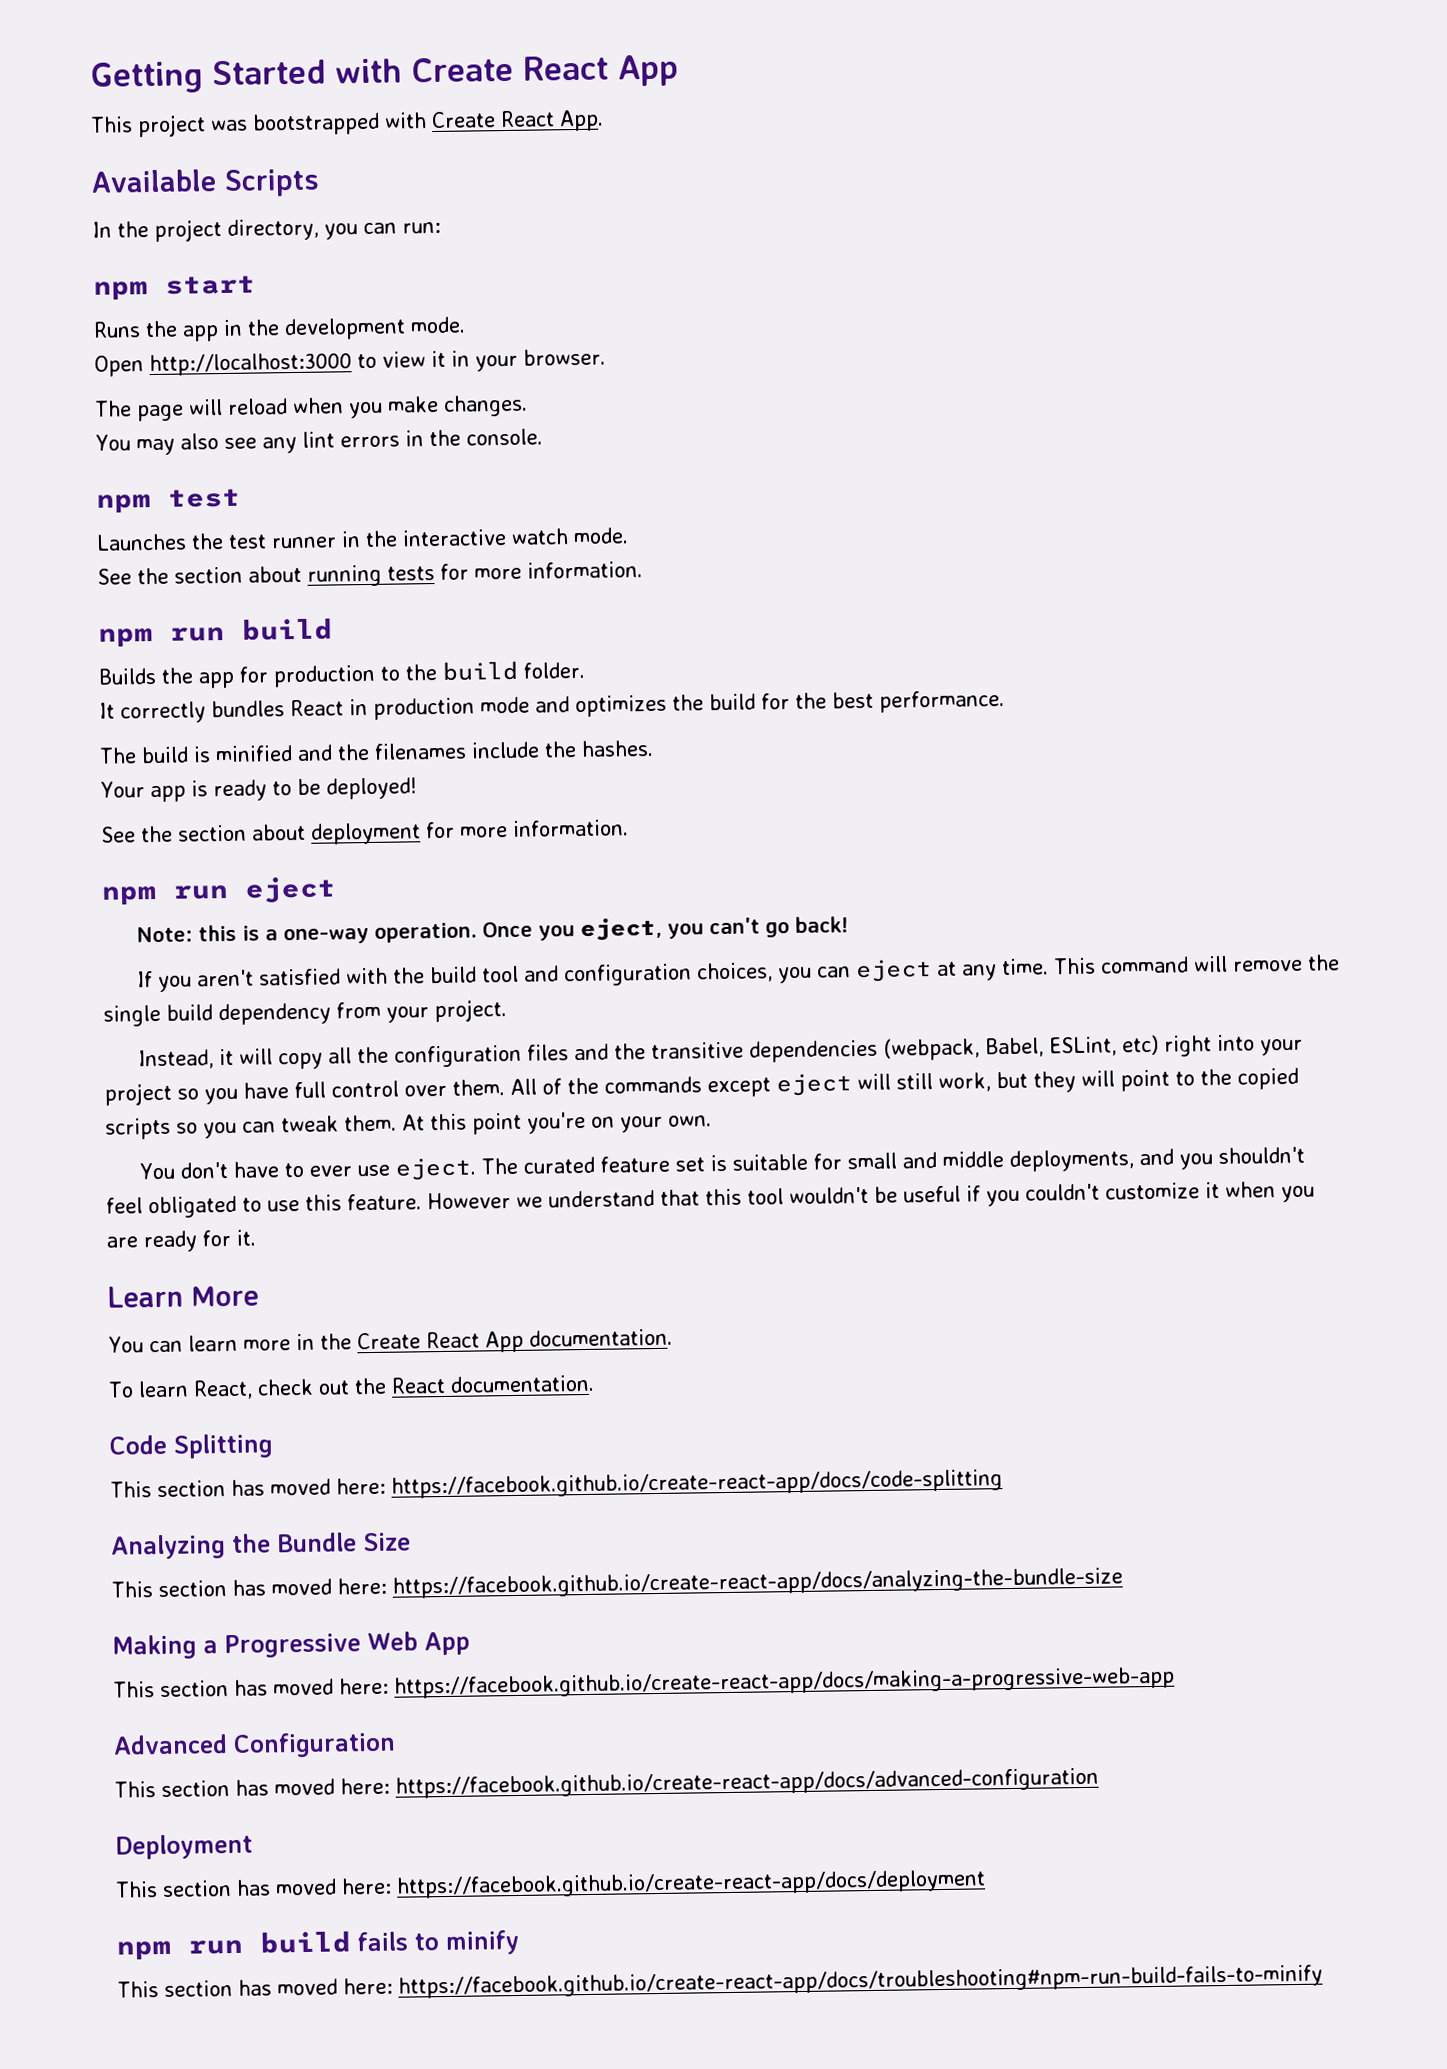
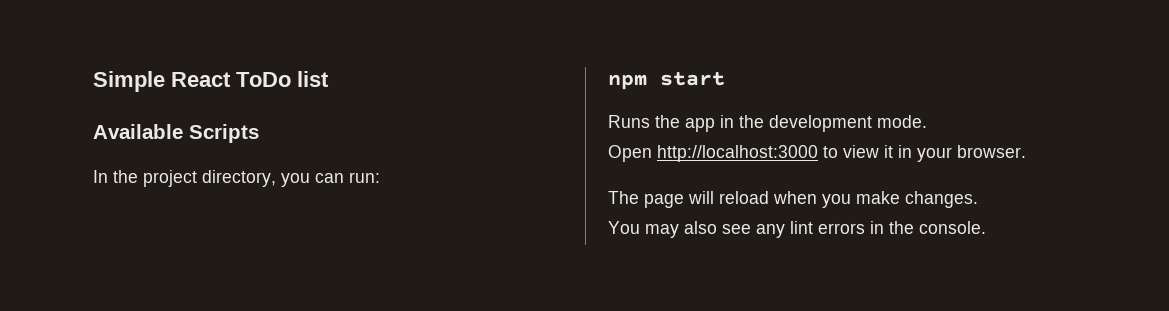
[90,54,679,94] [90,109,604,138] Getting Started with Create React App // This project was bootstrapped with Create React App. -> [93,71,329,92] Simple React ToDo list
[96,488,241,513] [96,527,629,551] [97,561,643,587] [98,618,333,647] [98,660,585,689] [99,689,1005,724] [99,739,654,764] [100,777,417,803] [101,819,629,845] [101,876,337,905] [135,916,849,945] [136,954,1340,992] [103,999,507,1027] [137,1034,1303,1070] [104,1067,1299,1106] [105,1111,712,1140] [138,1146,1305,1181] [106,1181,1315,1219] [106,1229,256,1253] [107,1285,259,1308] [108,1328,673,1353] [108,1374,595,1400] [109,1433,273,1459] [110,1469,1003,1499] [111,1532,411,1560] [111,1567,1123,1599] [112,1631,470,1660] [113,1666,1175,1699] [113,1731,396,1758] [114,1767,1099,1799] [115,1833,253,1860] [115,1869,986,1899] [116,1929,519,1960] [117,1964,1323,1999] // npm test // Launches the test runner in the interactive watch mode. // See the section about running tests for more information. // npm run build // Builds the app for production to the build folder. // It correctly bundles React in production mode and optimizes the build for the best performance. // The build is minified and the filenames include the hashes. // Your app is ready to be deployed! // See the section about deployment for more information. // npm run eject // Note: this is a one-way operation. Once you eject, you can't go back! // If you aren't satisfied with the build tool and configuration choices, you can eject at any time. This command will remove the single build dependency from your project. // Instead, it will copy all the configuration files and the transitive dependencies (webpack, Babel, ESLint, etc) right into your project so you have full control over them. All of the commands except eject will still work, but they will point to the copied scripts so you can tweak them. At this point you're on your own. // You don't have to ever use eject. The curated feature set is suitable for small and middle deployments, and you shouldn't feel obligated to use this feature. However we understand that this tool wouldn't be useful if you couldn't customize it when you are ready for it. // Learn More // You can learn more in the Create React App documentation. // To learn React, check out the React documentation. // Code Splitting // This section has moved here: https://facebook.github.io/create-react-app/docs/code-splitting // Analyzing the Bundle Size // This section has moved here: https://facebook.github.io/create-react-app/docs/analyzing-the-bundle-size // Making a Progressive Web App // This section has moved here: https://facebook.github.io/create-react-app/docs/making-a-progressive-web-app // Advanced Configuration // This section has moved here: https://facebook.github.io/create-react-app/docs/advanced-configuration // Deployment // This section has moved here: https://facebook.github.io/create-react-app/docs/deployment // npm run build fails to minify // This section has moved here: https://facebook.github.io/create-react-app/docs/troubleshooting#npm-run-build-fails-to-minify -> (986, 227) none

